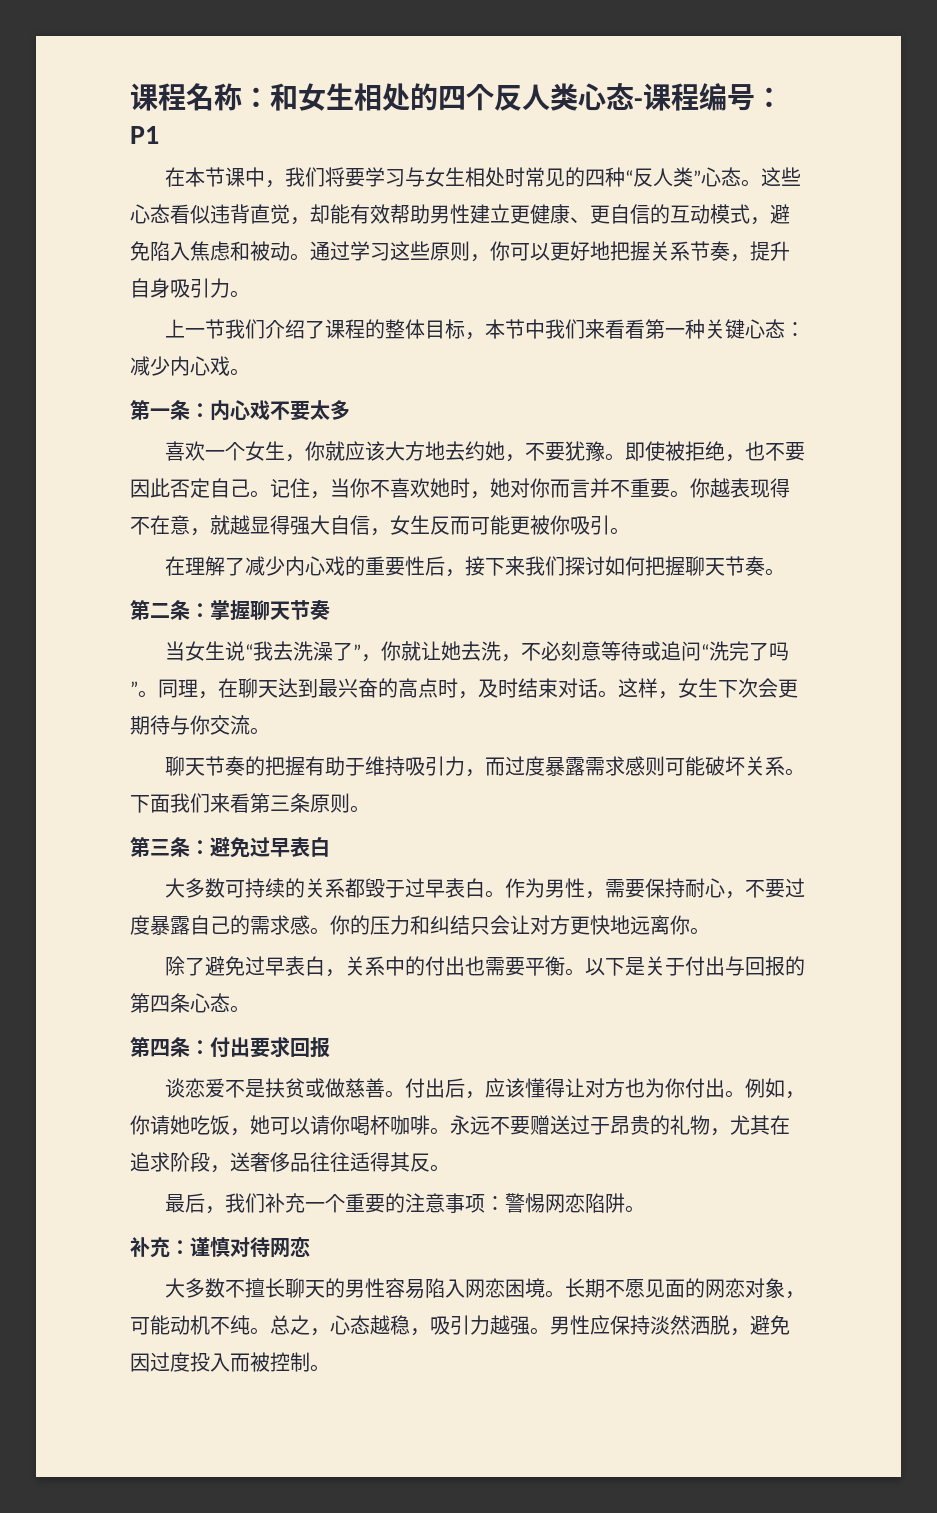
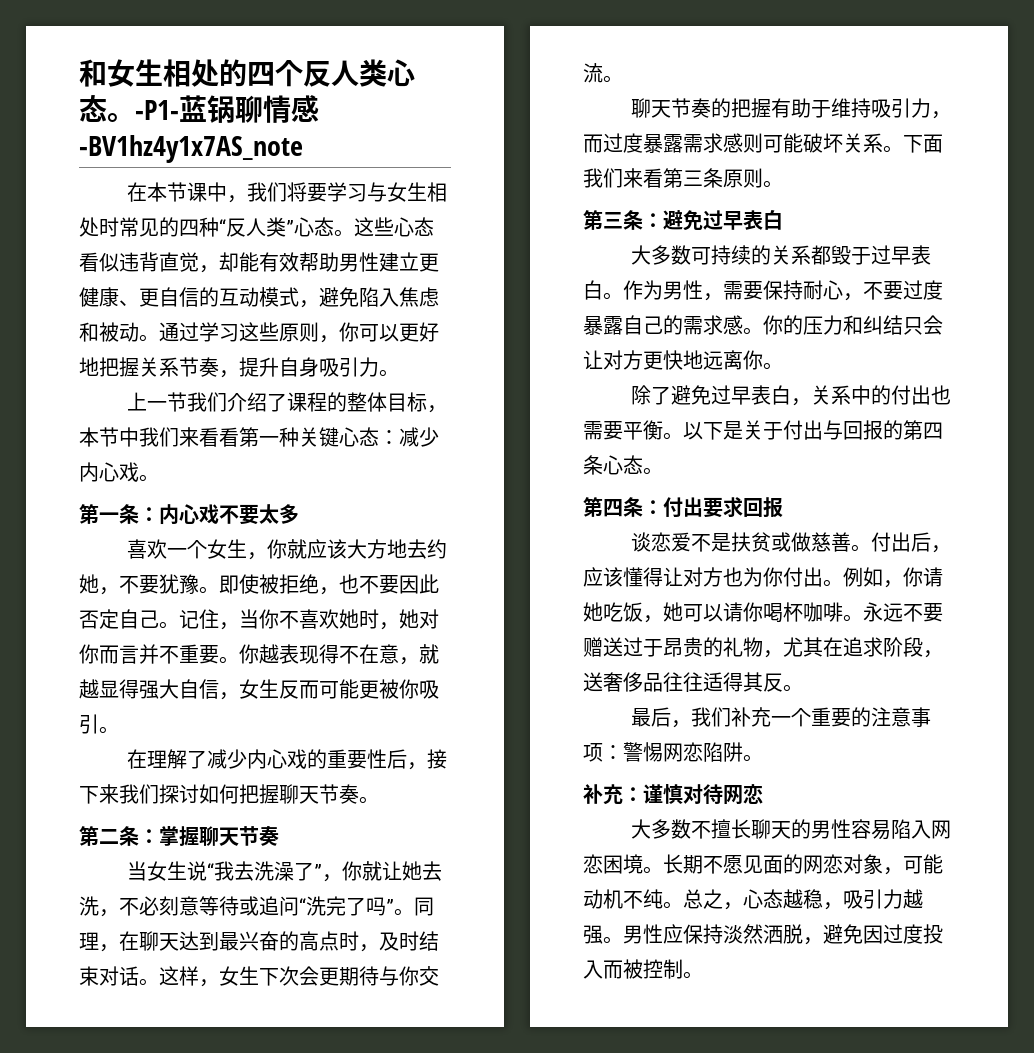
[130,83,270,111] 课程名称： -> (79, 73) none
[634,83,783,111] [130,126,159,144] -课程编号：P1 -> [107,95,319,123] [79,135,303,163] 。-P1-蓝锅聊情感-BV1hz4y1x7AS_note

